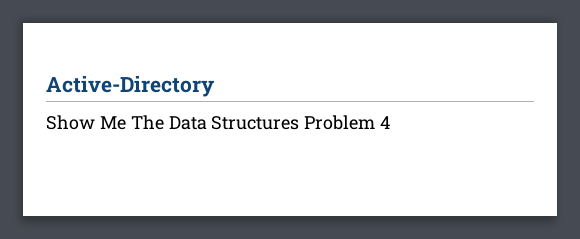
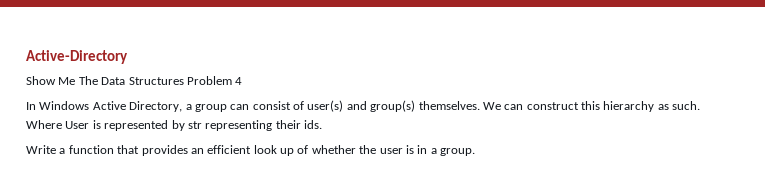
(391, 122) none -> [26,100,701,112] [26,120,322,131] [26,145,475,156] // In Windows Active Directory, a group can consist of user(s) and group(s) themselves. We can construct this hierarchy as such. Where User is represented by str representing their ids. // Write a function that provides an efficient look up of whether the user is in a group.

